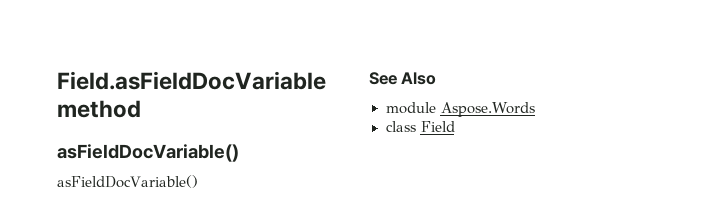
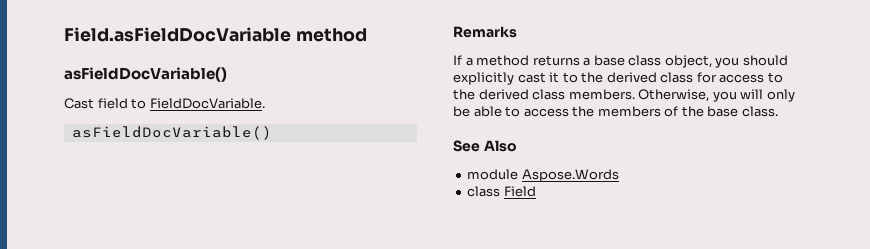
[57,175,198,188] asFieldDocVariable() -> [64,98,265,109] [71,126,272,140] [453,26,517,38] [453,55,788,68] [453,72,783,85] [453,89,795,102] [453,106,778,117] Cast field to FieldDocVariable. // asFieldDocVariable() // Remarks // If a method returns a base class object, you should explicitly cast it to the derived class for access to the derived class members. Otherwise, you will only be able to access the members of the base class.

